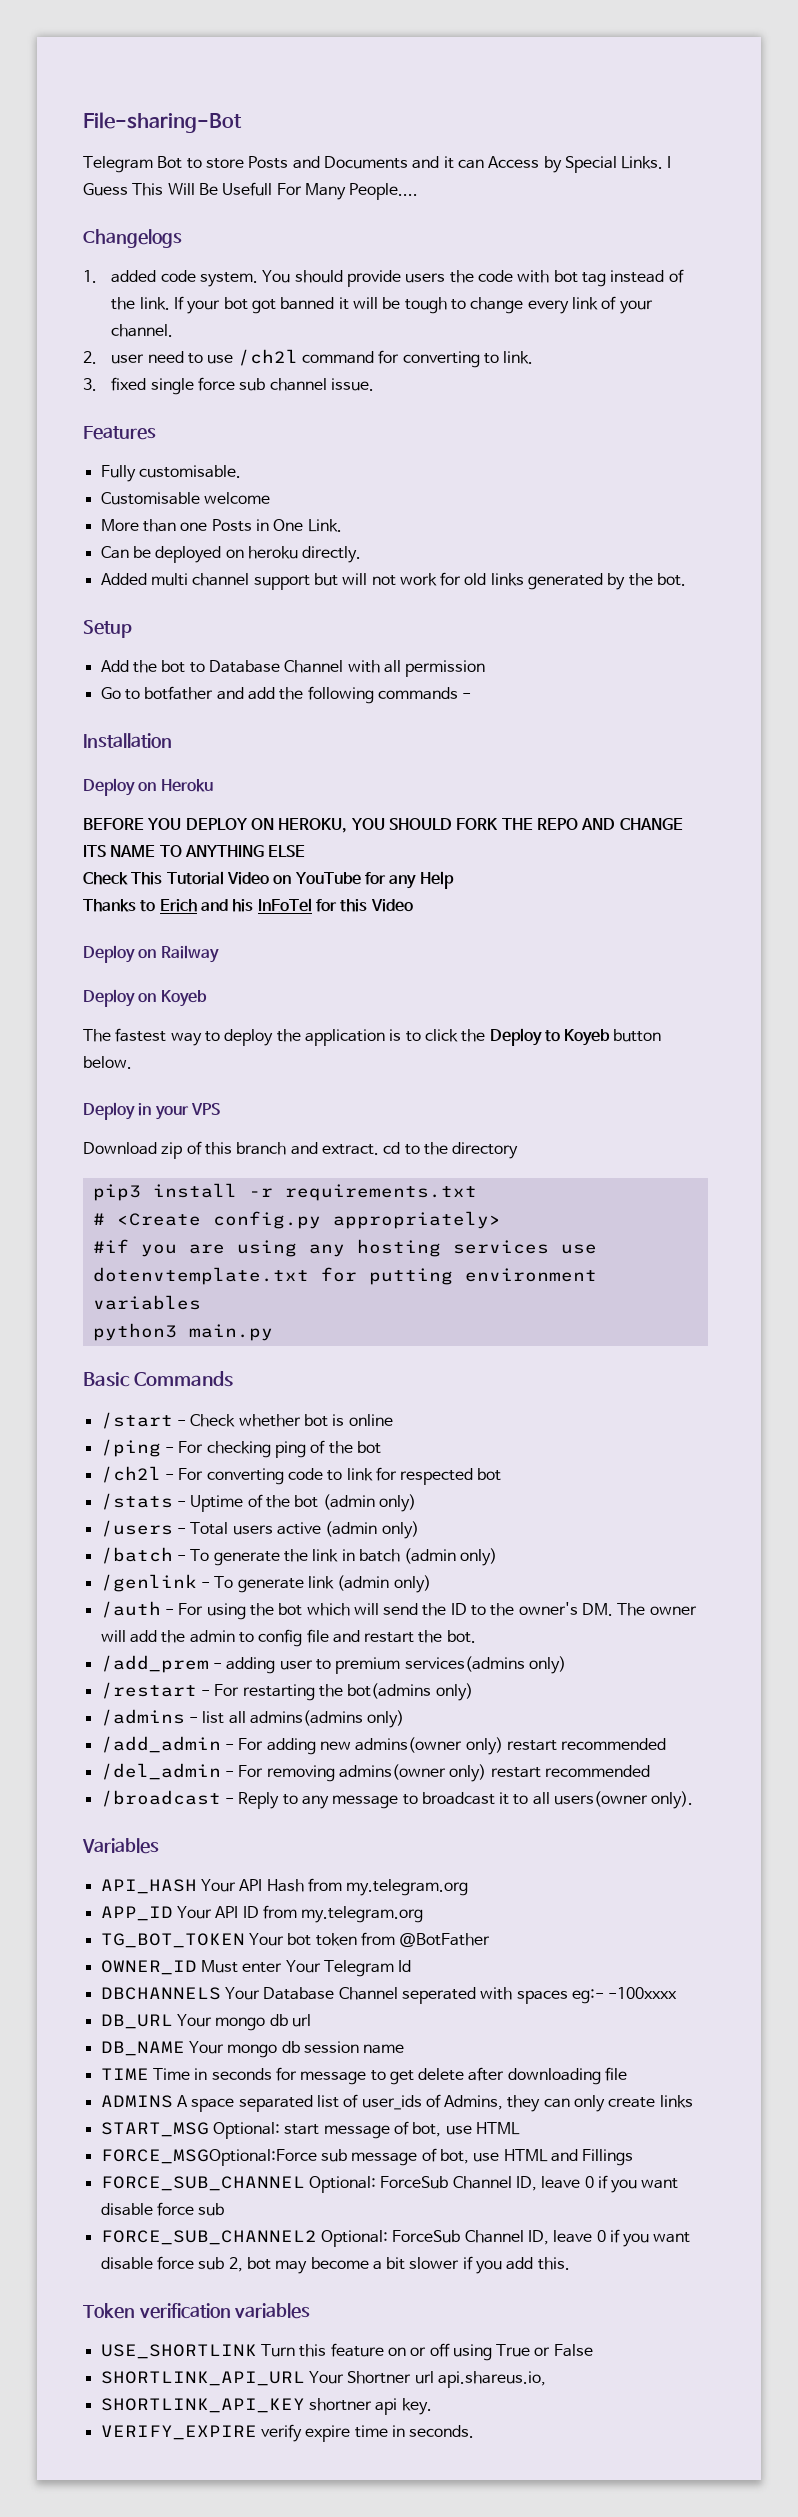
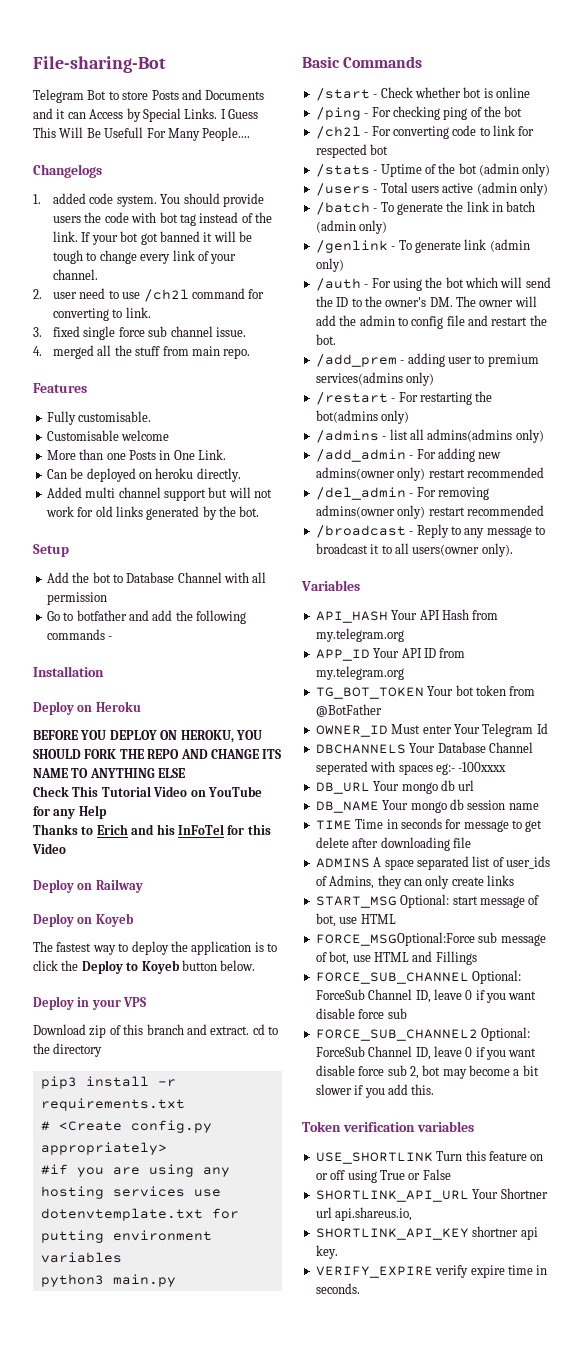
(375, 384) none -> [33,345,251,359] // 4. merged all the stuff from main repo.

